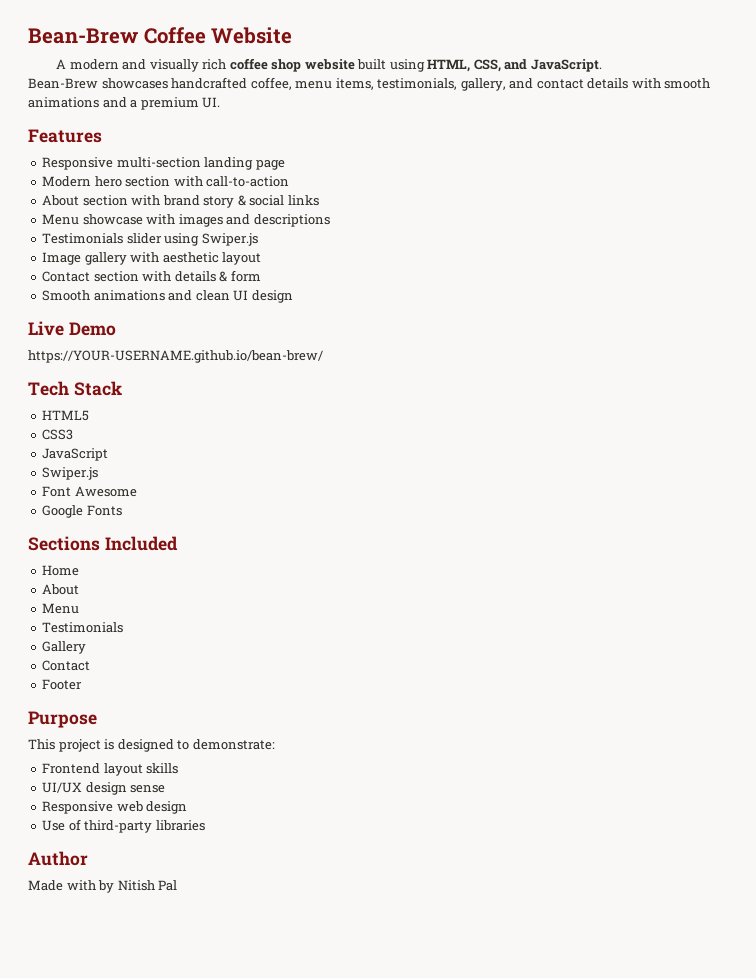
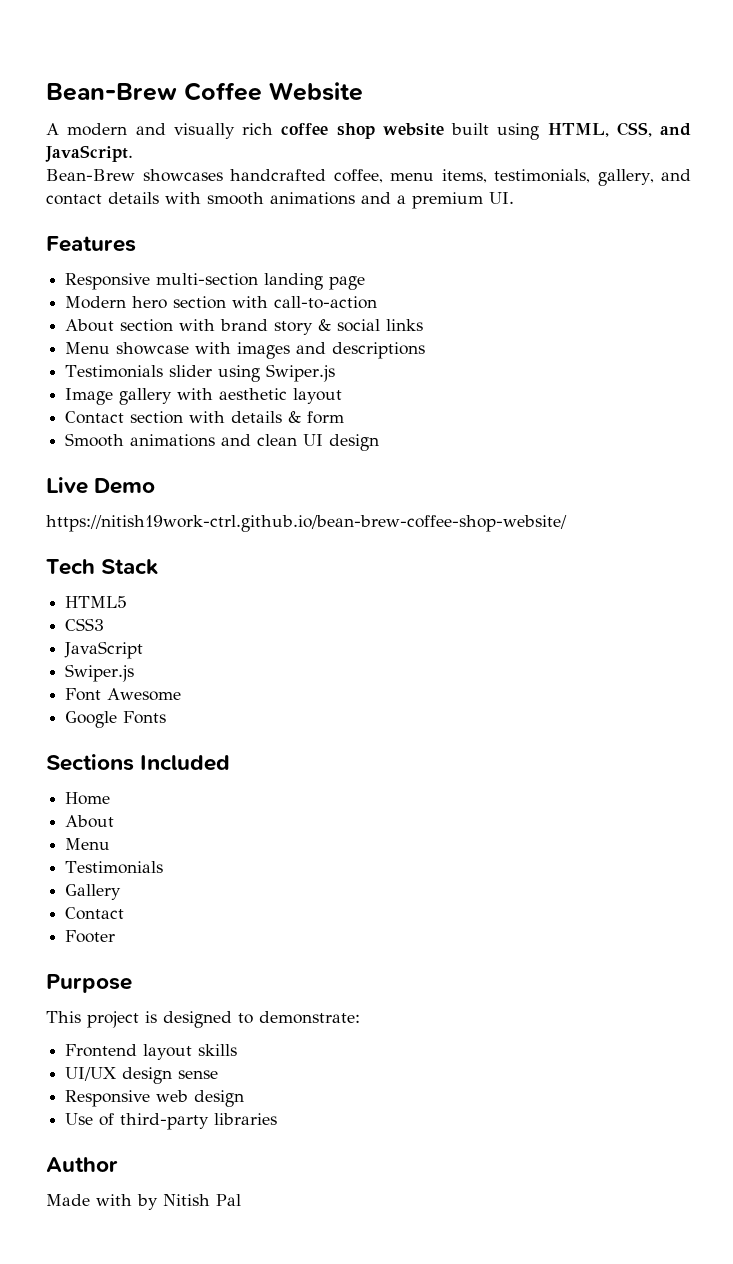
[28,350,323,363] https://YOUR-USERNAME.github.io/bean-brew/ -> [46,515,567,532] https://nitish19work-ctrl.github.io/bean-brew-coffee-shop-website/

